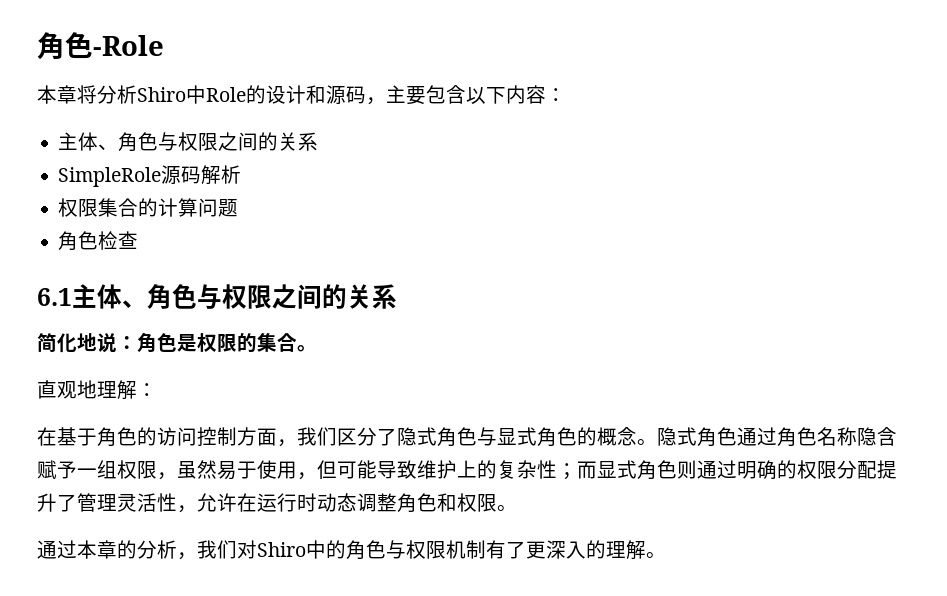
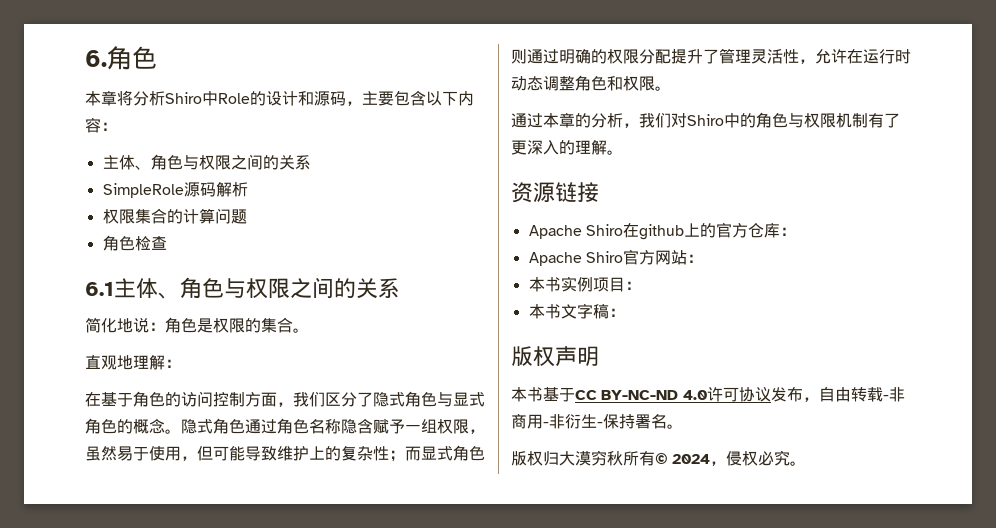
[37,32,164,60] 角色-Role -> [85,46,157,70] 6.角色
(666, 555) none -> [511,182,599,203] [528,222,796,240] [528,249,703,266] [528,276,641,292] [528,303,625,319] [511,346,599,367] [511,386,905,402] [511,414,683,429] [511,450,807,466] // 资源链接 // Apache Shiro在github上的官方仓库： // Apache Shiro官方网站： // 本书实例项目： // 本书文字稿： // 版权声明 // 本书基于CC BY-NC-ND 4.0许可协议发布，自由转载-非商用-非衍生-保持署名。 // 版权归大漠穷秋所有© 2024，侵权必究。

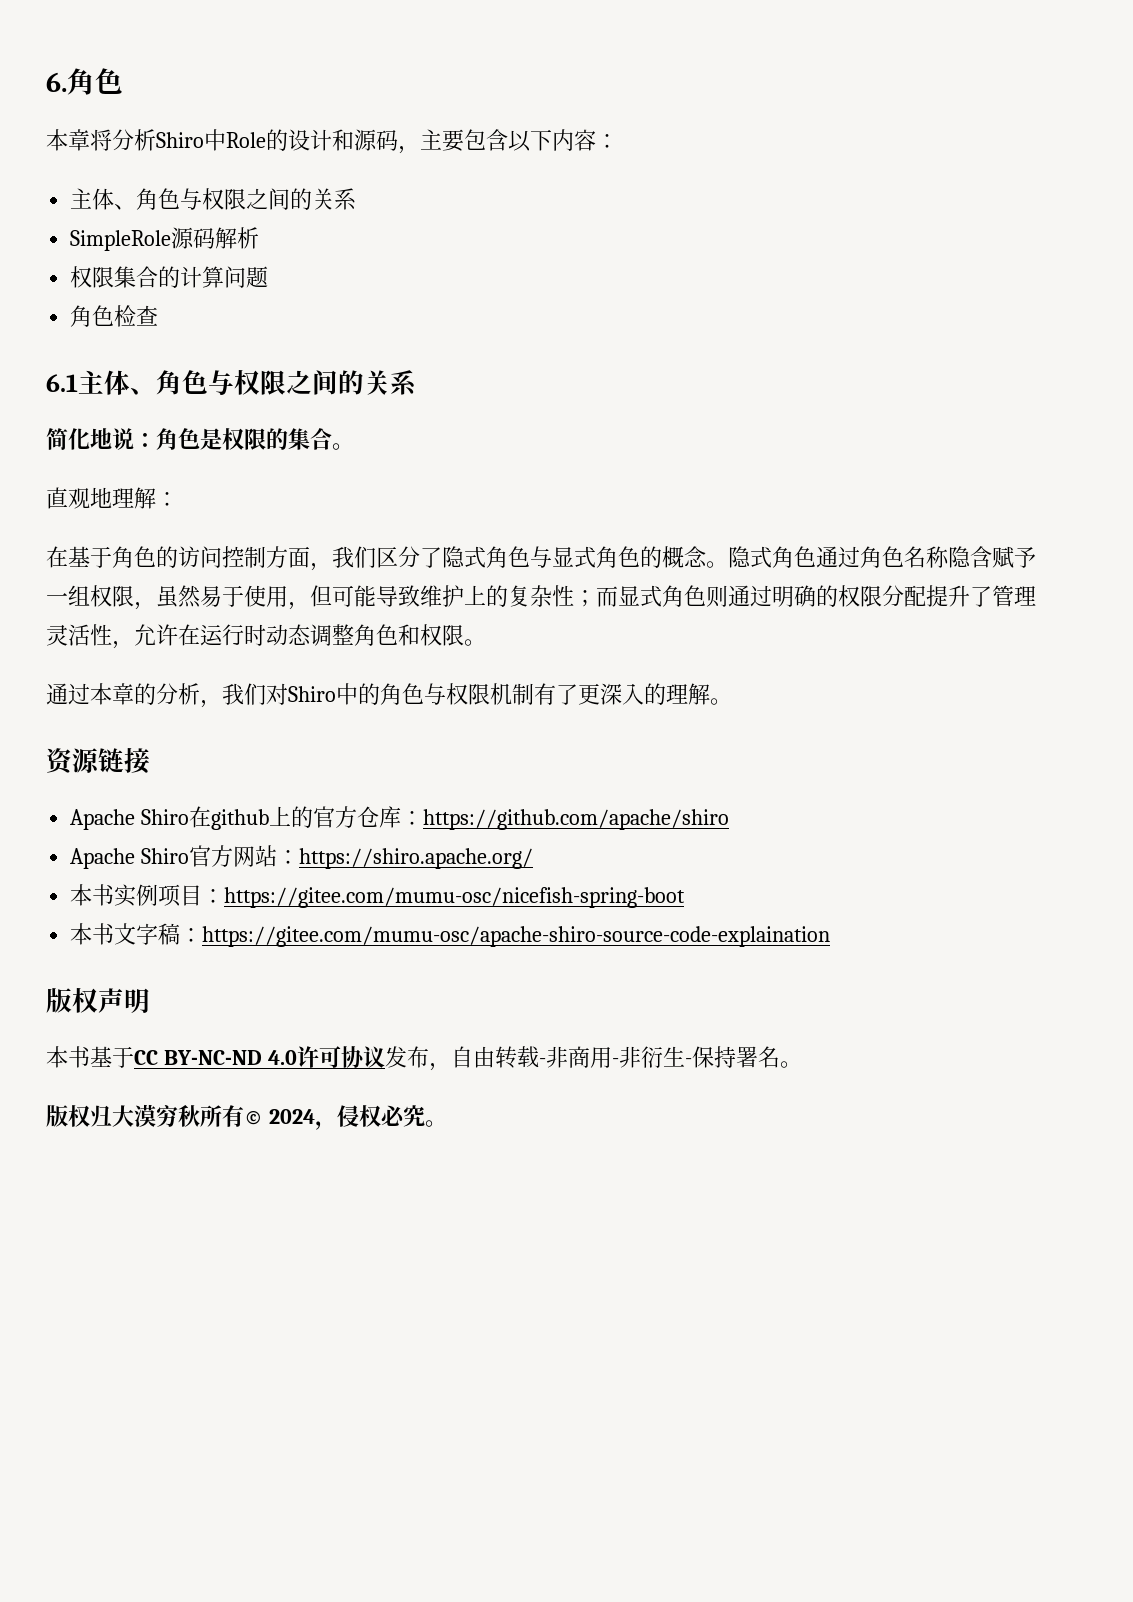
(796, 231) none -> [423,809,730,830] https://github.com/apache/shiro
(703, 258) none -> [299,848,534,869] https://shiro.apache.org/
(641, 285) none -> [224,887,686,908] https://gitee.com/mumu-osc/nicefish-spring-boot
(625, 312) none -> [202,926,831,947] https://gitee.com/mumu-osc/apache-shiro-source-code-explaination

